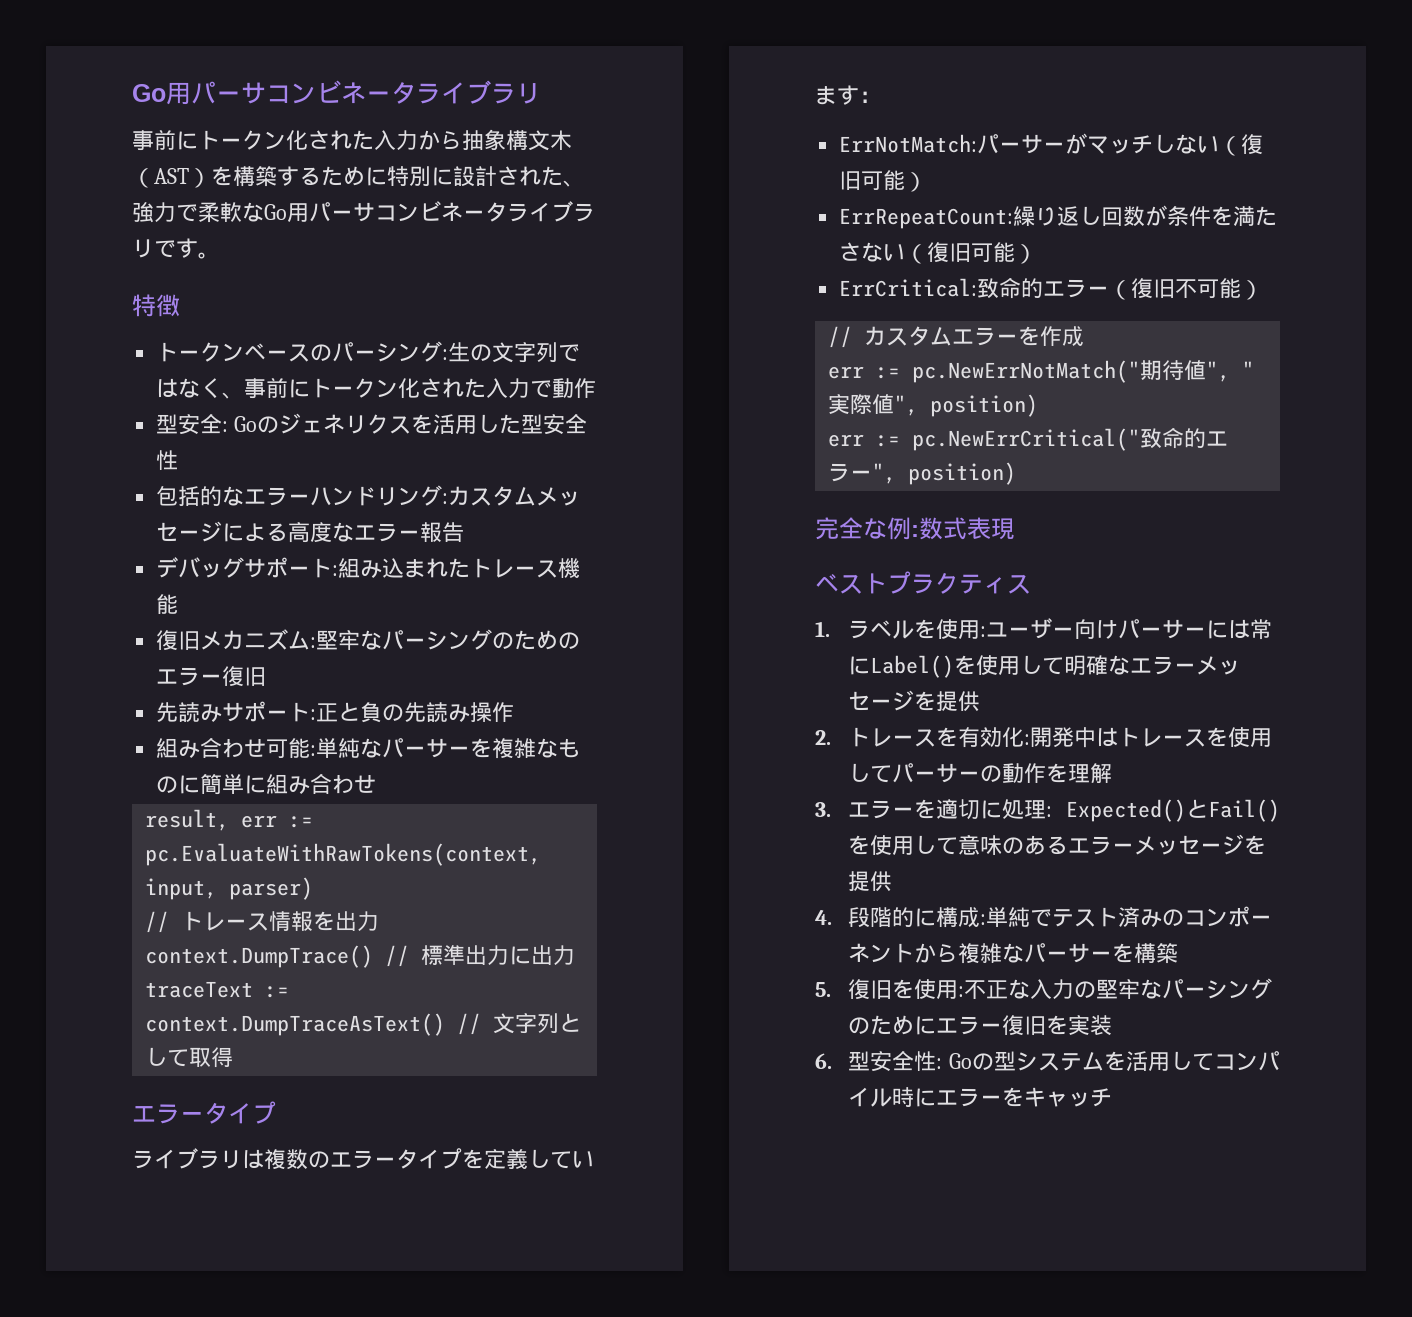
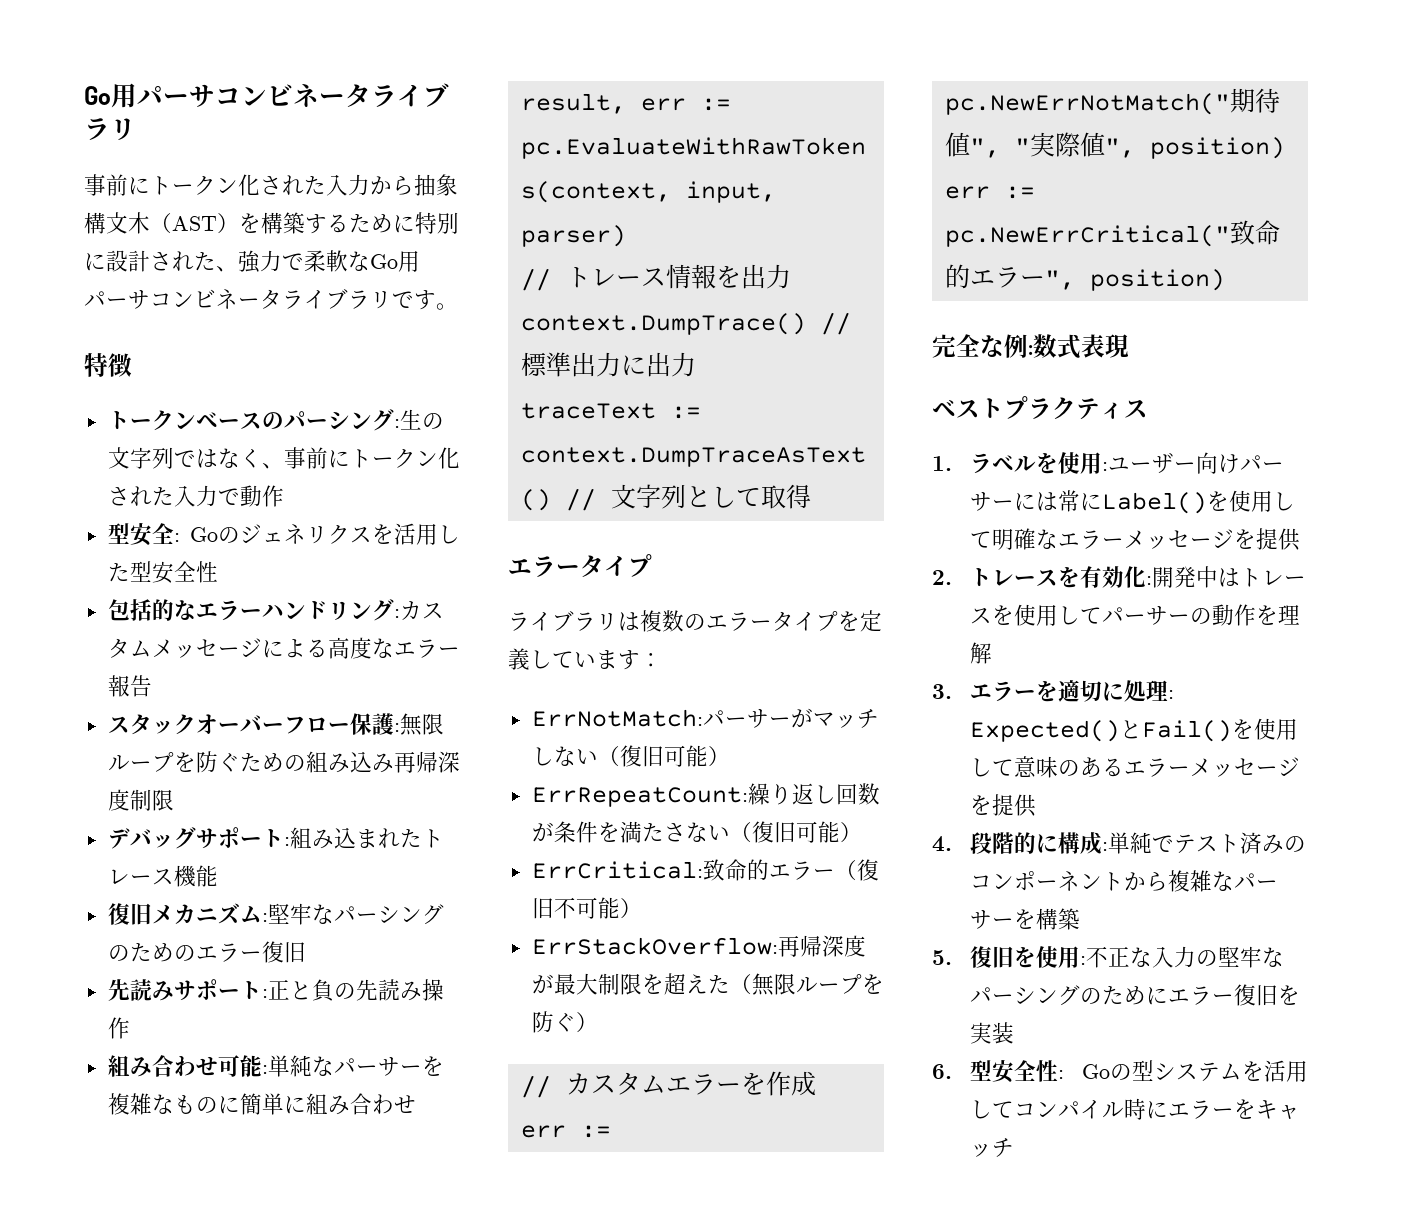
(465, 532) none -> [107,713,444,736] [107,751,460,773] [107,789,174,811] // スタックオーバーフロー保護:無限ループを防ぐための組み込み再帰深度制限
(1264, 290) none -> [531,935,866,957] [531,973,884,996] [531,1011,598,1033] // ErrStackOverflow:再帰深度が最大制限を超えた（無限ループを防ぐ）

